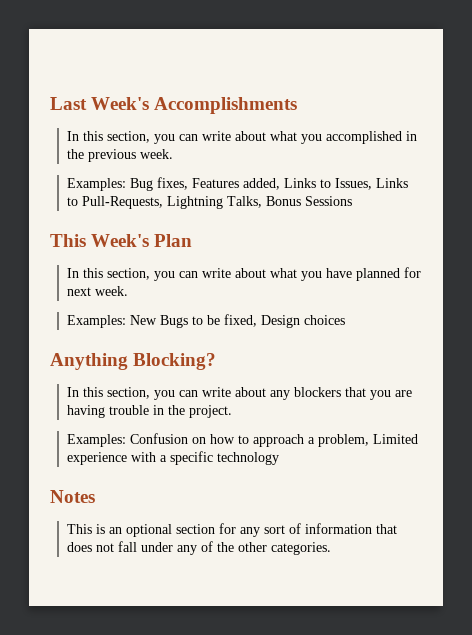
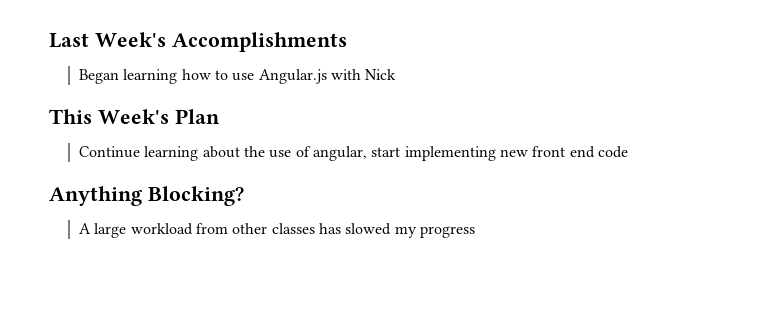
[66,131,417,144] [66,149,173,162] [66,177,408,191] [66,196,352,209] [50,234,193,247] [66,267,421,281] [66,286,128,296] [66,314,345,328] [50,353,217,370] [66,387,412,400] [66,405,232,418] [66,433,418,447] [66,451,279,465] [50,490,95,503] [66,523,397,537] [66,541,331,555] In this section, you can write about what you accomplished in the previous week. // Examples: Bug fixes, Features added, Links to Issues, Links to Pull-Requests, Lightning Talks, Bonus Sessions // This Week's Plan // In this section, you can write about what you have planned for next week. // Examples: New Bugs to be fixed, Design choices // Anything Blocking? // In this section, you can write about any blockers that you are having trouble in the project. // Examples: Confusion on how to approach a problem, Limited experience with a specific technology // Notes // This is an optional section for any sort of information that does not fall under any of the other categories. -> [79,69,397,84] [49,109,220,124] [79,146,629,161] [49,186,244,206] [79,223,476,238] Began learning how to use Angular.js with Nick // This Week's Plan // Continue learning about the use of angular, start implementing new front end code // Anything Blocking? // A large workload from other classes has slowed my progress

